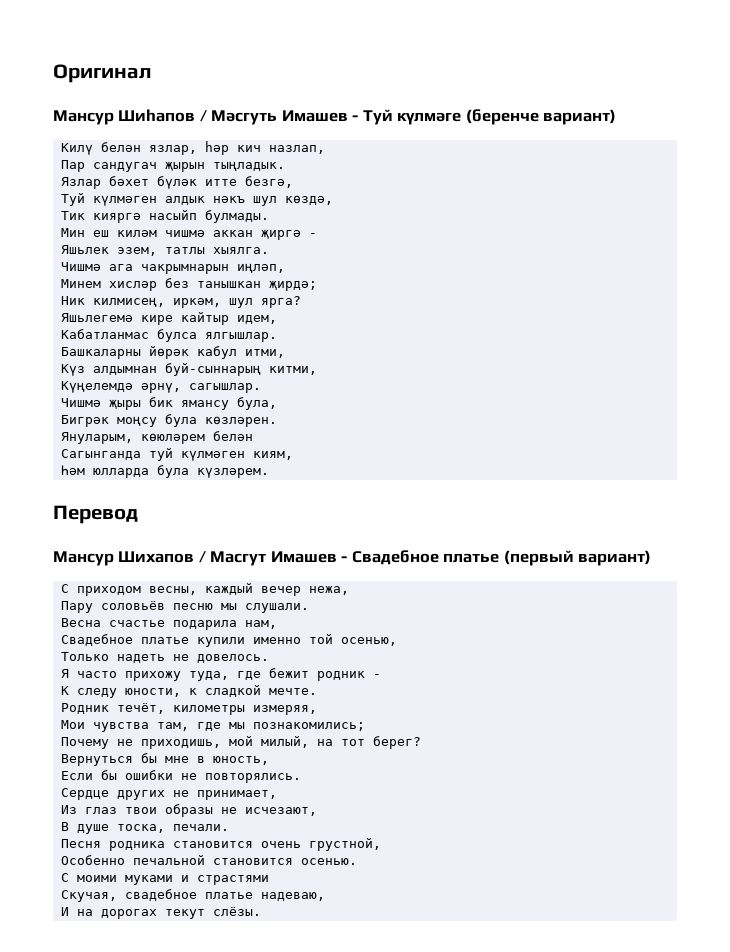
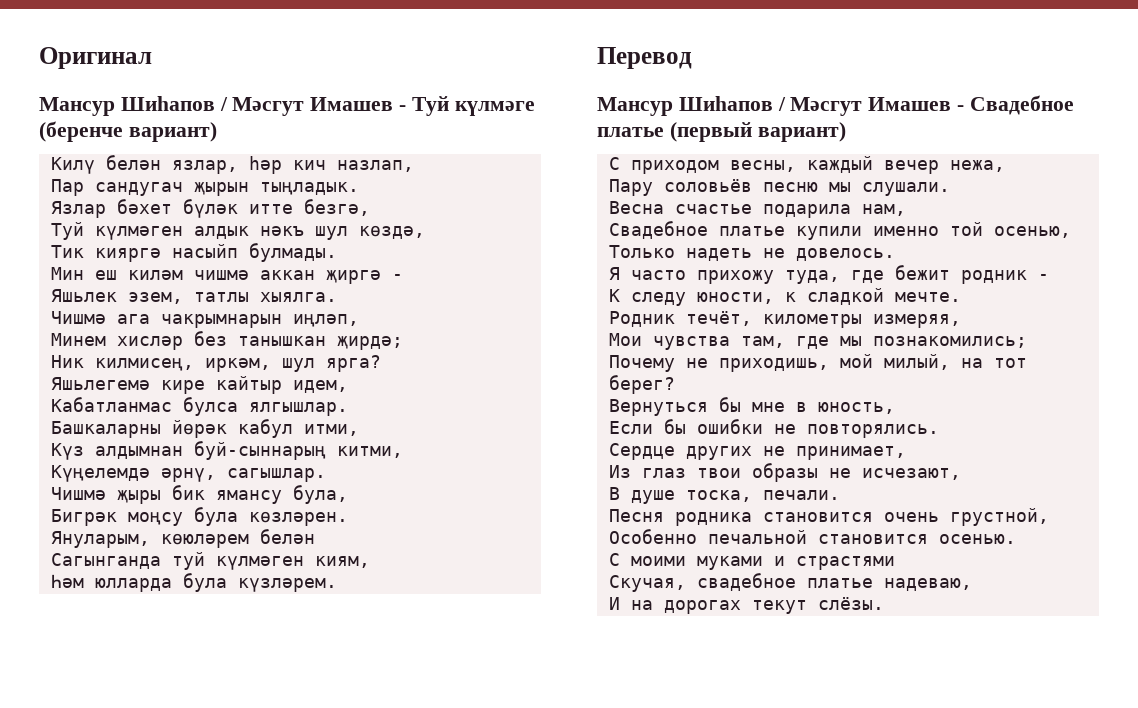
[211,110,278,125] Мәсгуть -> [232,97,305,116] Мәсгут
[118,551,267,566] Шихапов / Масгут -> [678,96,863,116] Шиһапов / Мәсгут

